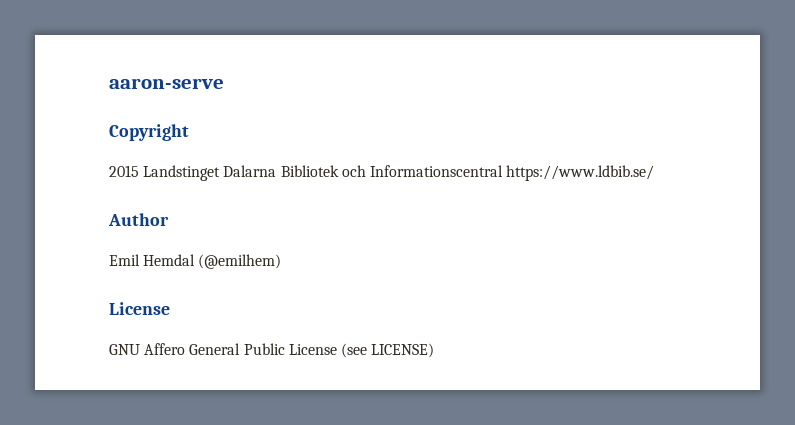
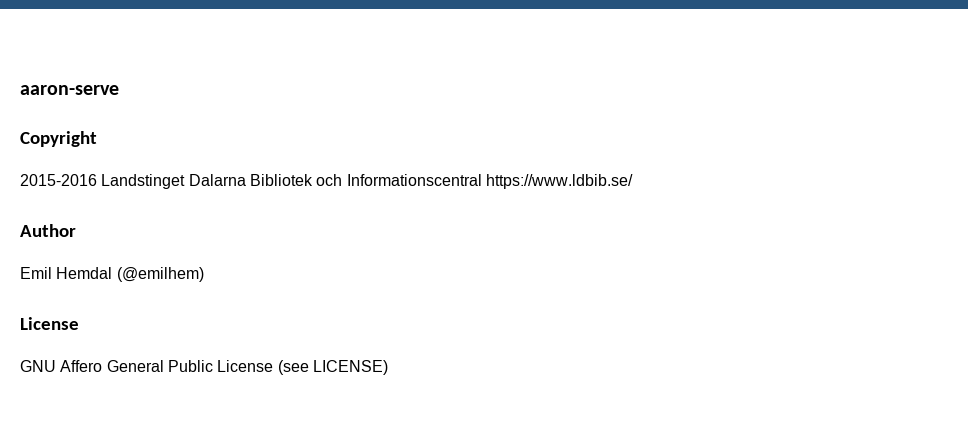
[109,165,139,177] 2015 -> [20,174,97,186] 2015-2016

